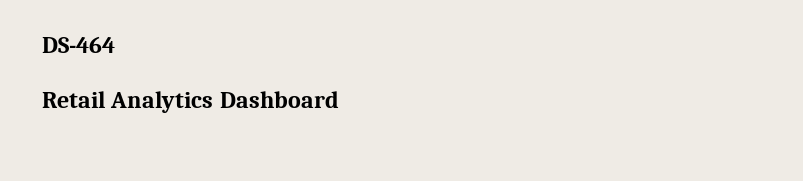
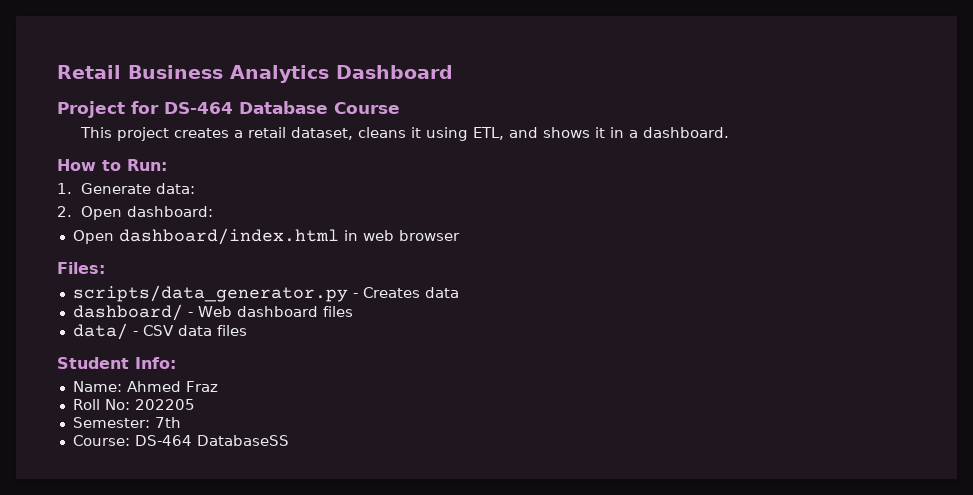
[42,36,115,53] [42,91,105,108] DS-464 // Retail -> [57,65,223,79] Retail Business
(339, 99) none -> [57,101,400,118] [79,127,729,141] [57,159,167,171] [57,183,195,194] [57,206,213,220] [72,228,460,245] [57,262,105,274] [72,285,459,302] [72,304,353,321] [72,323,247,340] [57,357,176,369] [72,381,218,392] [72,399,195,410] [72,417,181,428] [72,435,289,446] // Project for DS-464 Database Course // This project creates a retail dataset, cleans it using ETL, and shows it in a dashboard. // How to Run: // 1. Generate data: // 2. Open dashboard: // Open dashboard/index.html in web browser // Files: // scripts/data_generator.py - Creates data // dashboard/ - Web dashboard files // data/ - CSV data files // Student Info: // Name: Ahmed Fraz // Roll No: 202205 // Semester: 7th // Course: DS-464 DatabaseSS

